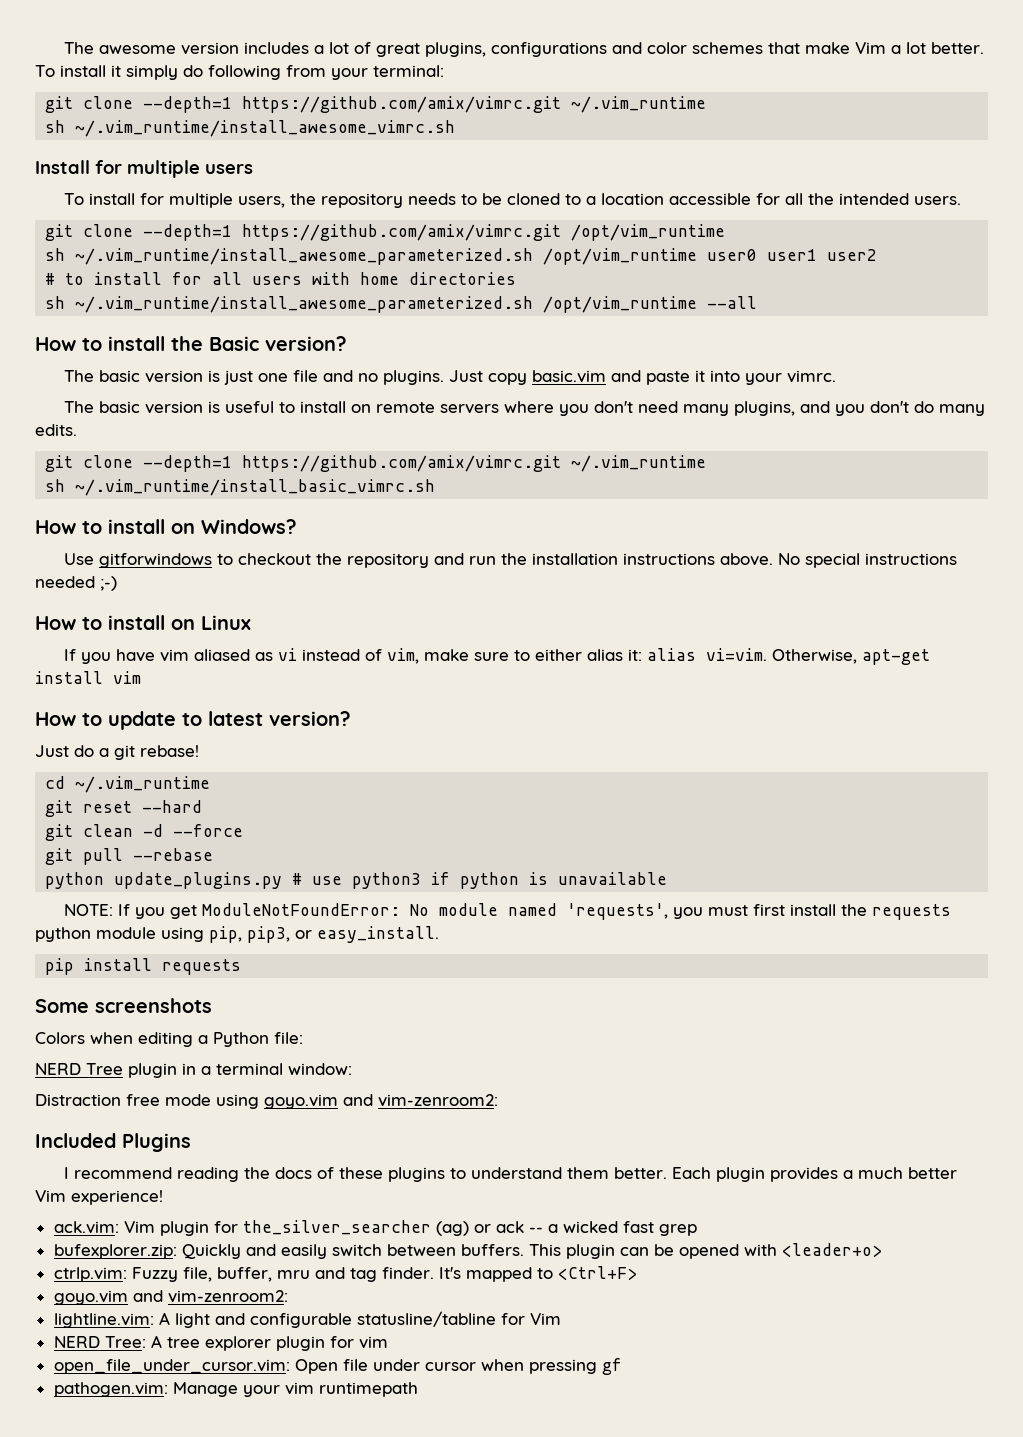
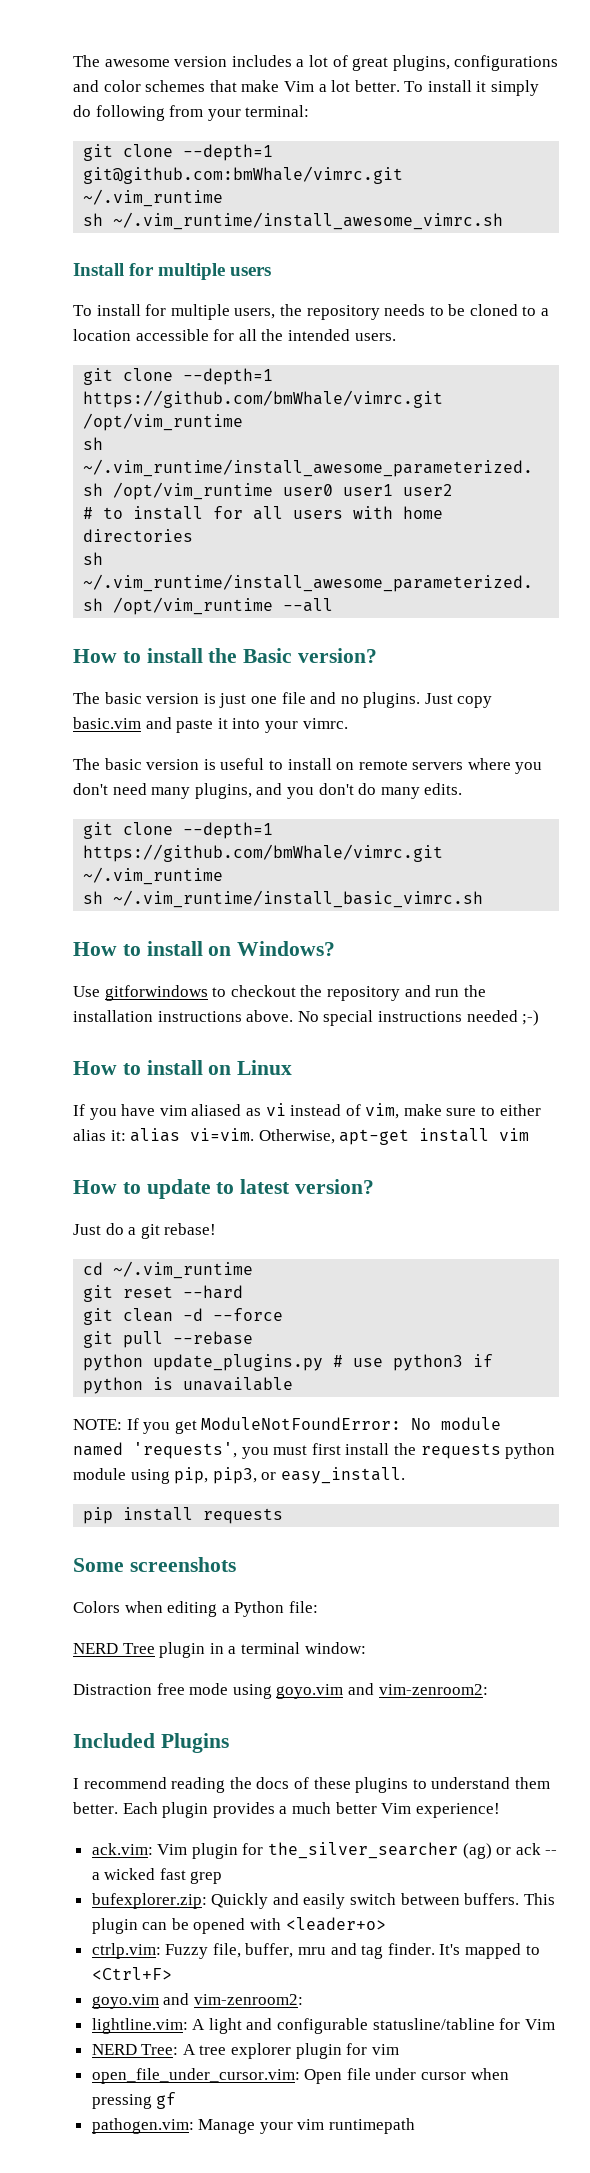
[242,96,562,113] https://github.com/amix/vimrc.git -> [83,166,404,184] git@github.com:bmWhale/vimrc.git
[242,224,562,241] https://github.com/amix/vimrc.git -> [83,390,444,408] https://github.com/bmWhale/vimrc.git
[242,455,562,472] https://github.com/amix/vimrc.git -> [83,844,444,862] https://github.com/bmWhale/vimrc.git

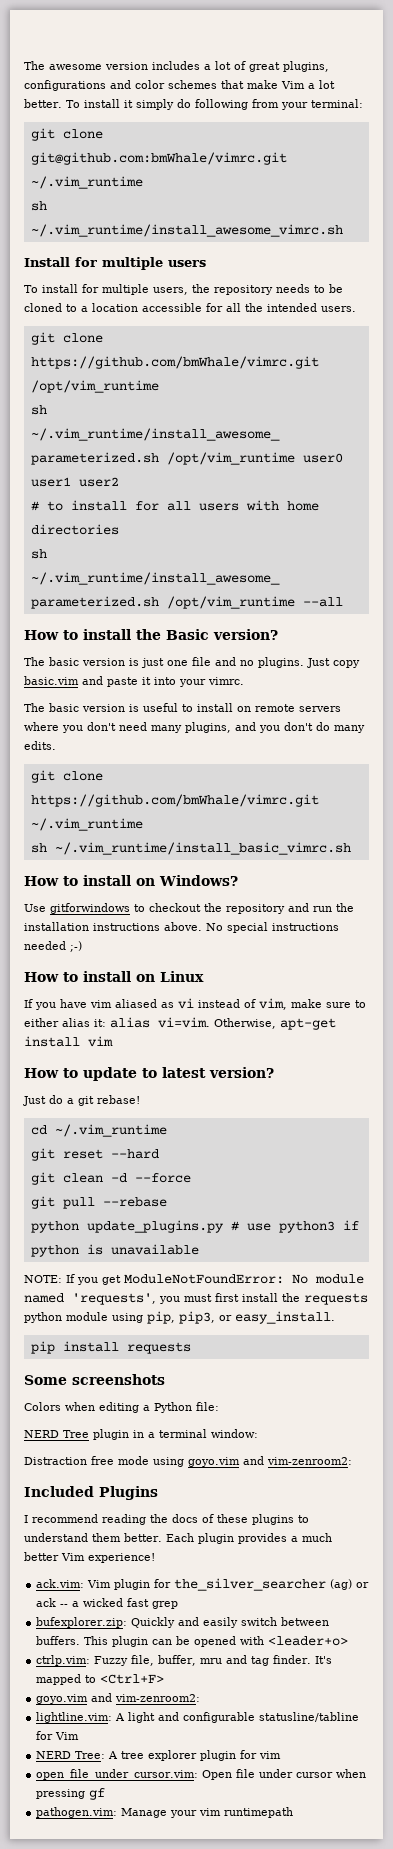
[183,144,274,161] --depth=1 -> (103, 134) none
[183,368,274,385] --depth=1 -> (103, 338) none
[183,822,274,839] --depth=1 -> (103, 776) none

